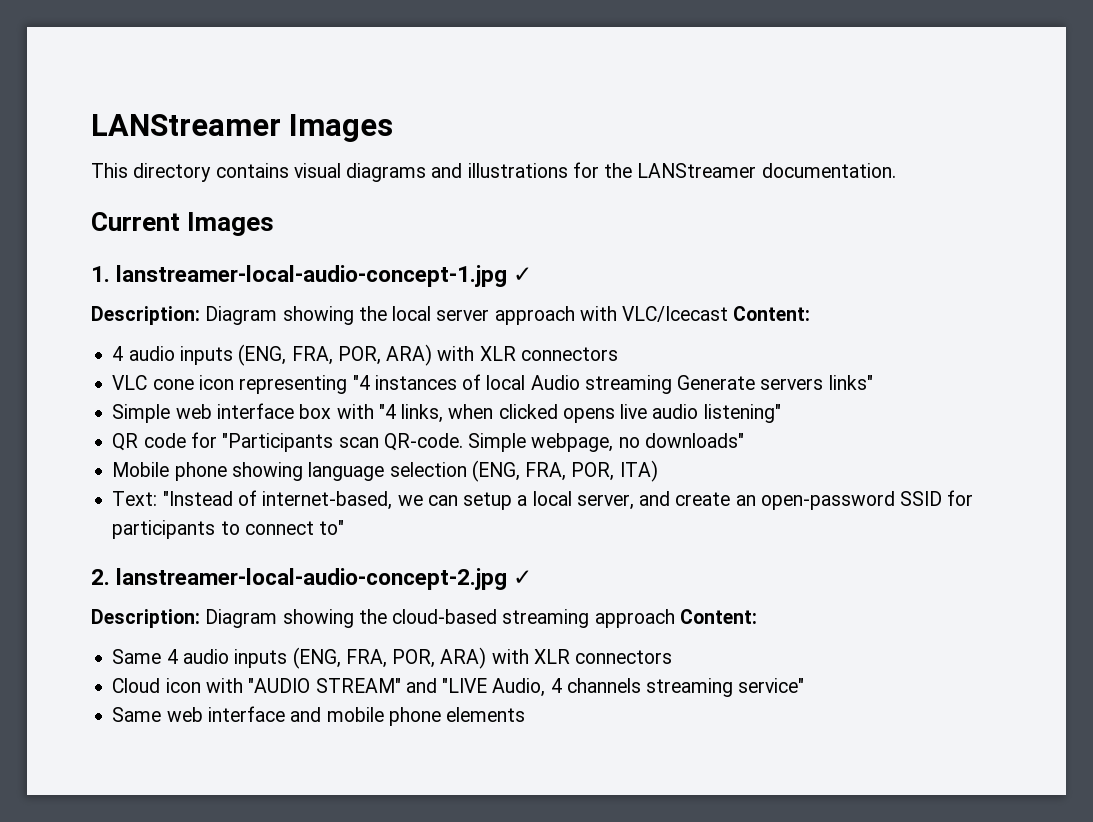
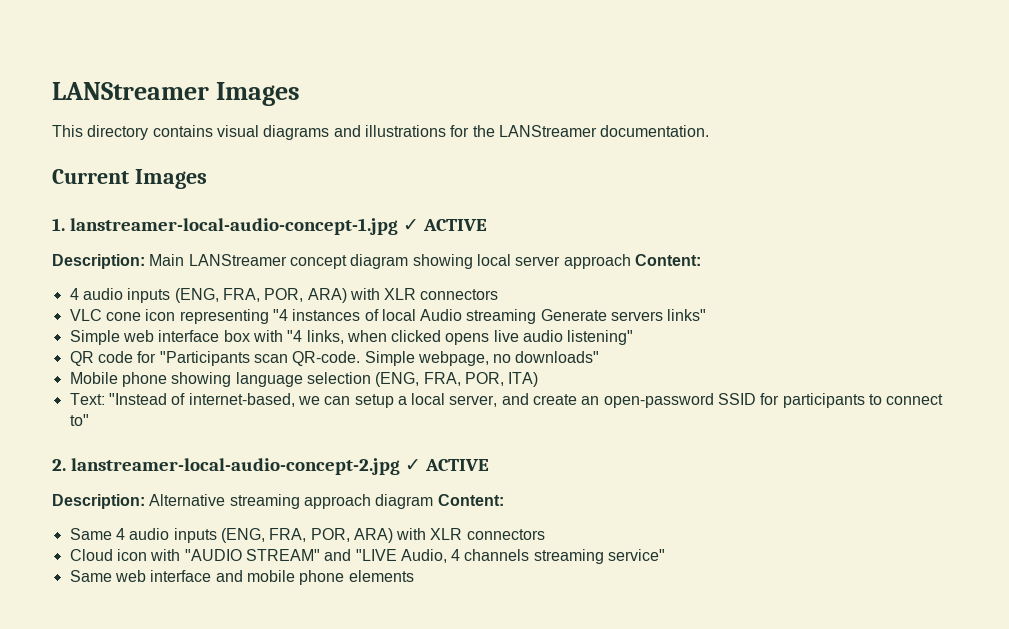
[91,306,387,325] // Description: Diagram showing the -> [423,219,488,231] [52,254,473,269] ACTIVE // Description: Main LANStreamer concept diagram showing
[579,306,729,322] with VLC/Icecast -> (631, 261) none
[91,609,498,628] // Description: Diagram showing the cloud-based -> [425,459,490,471] [52,494,226,509] ACTIVE // Description: Alternative
(675, 618) none -> [375,494,434,509] diagram

